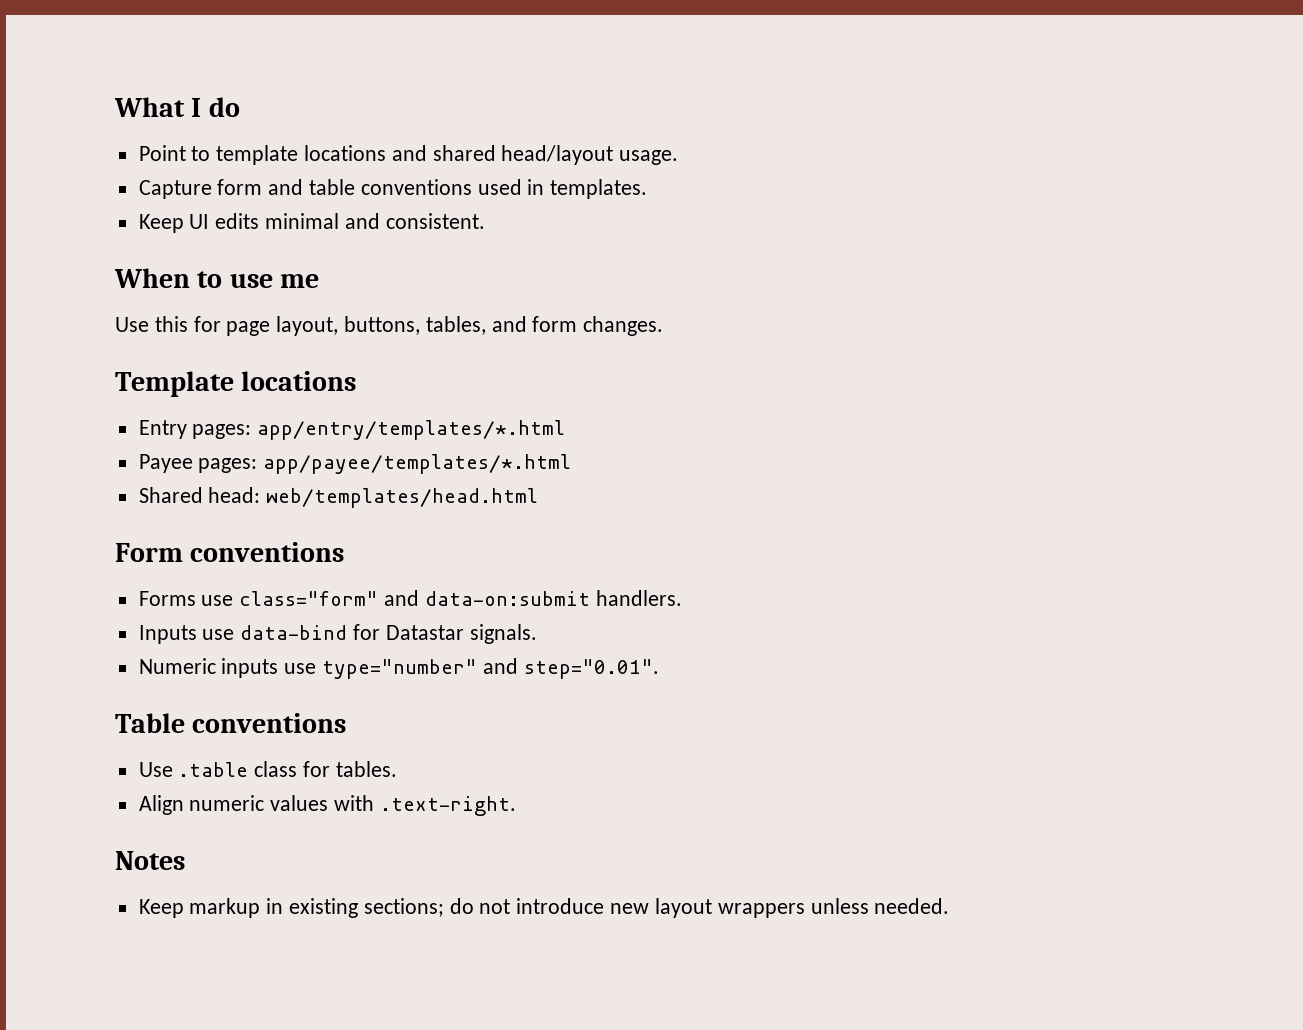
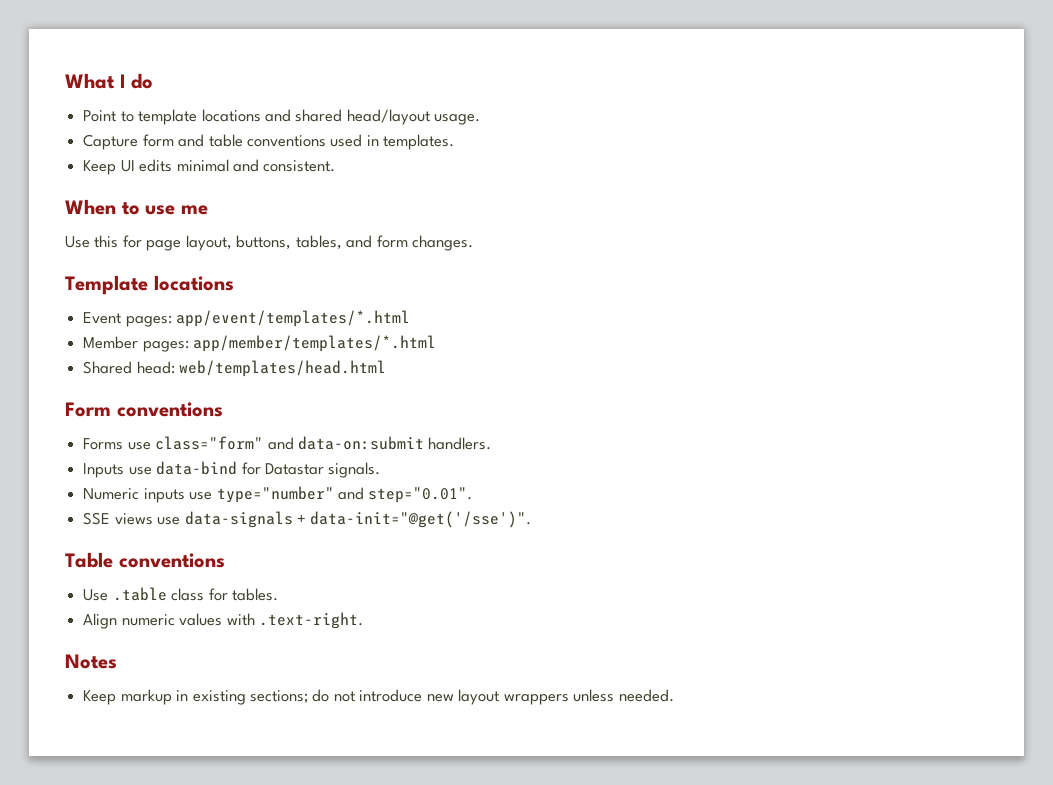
[138,420,566,440] [138,454,572,474] Entry pages: app/entry/templates/*.html // Payee pages: app/payee/templates/*.html -> [83,310,411,327] [83,335,437,352] Event pages: app/event/templates/*.html // Member pages: app/member/templates/*.html
(659, 669) none -> [83,511,532,528] // SSE views use data-signals + data-init="@get('/sse')".

